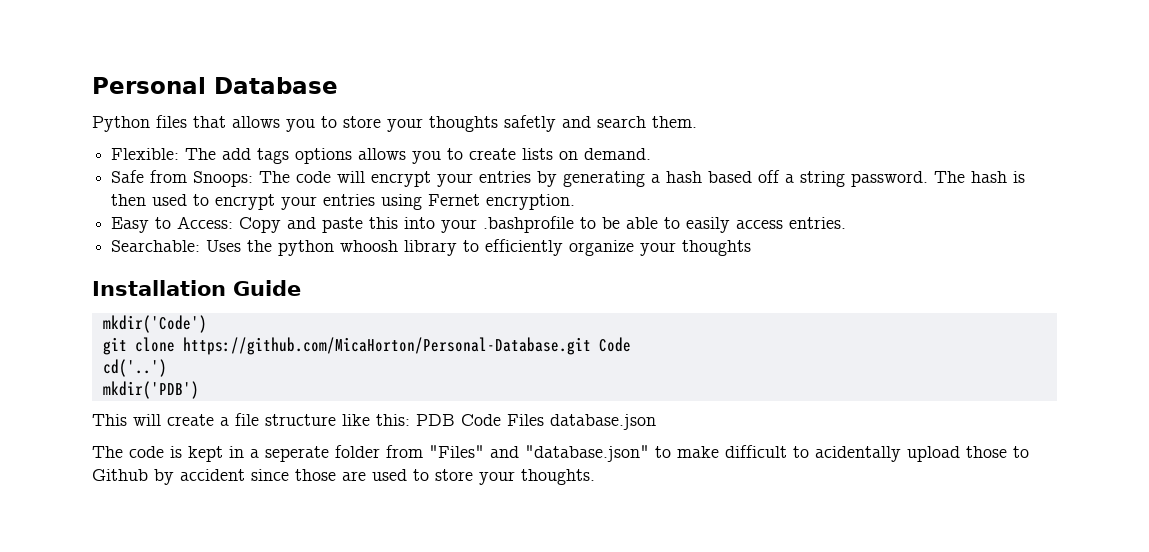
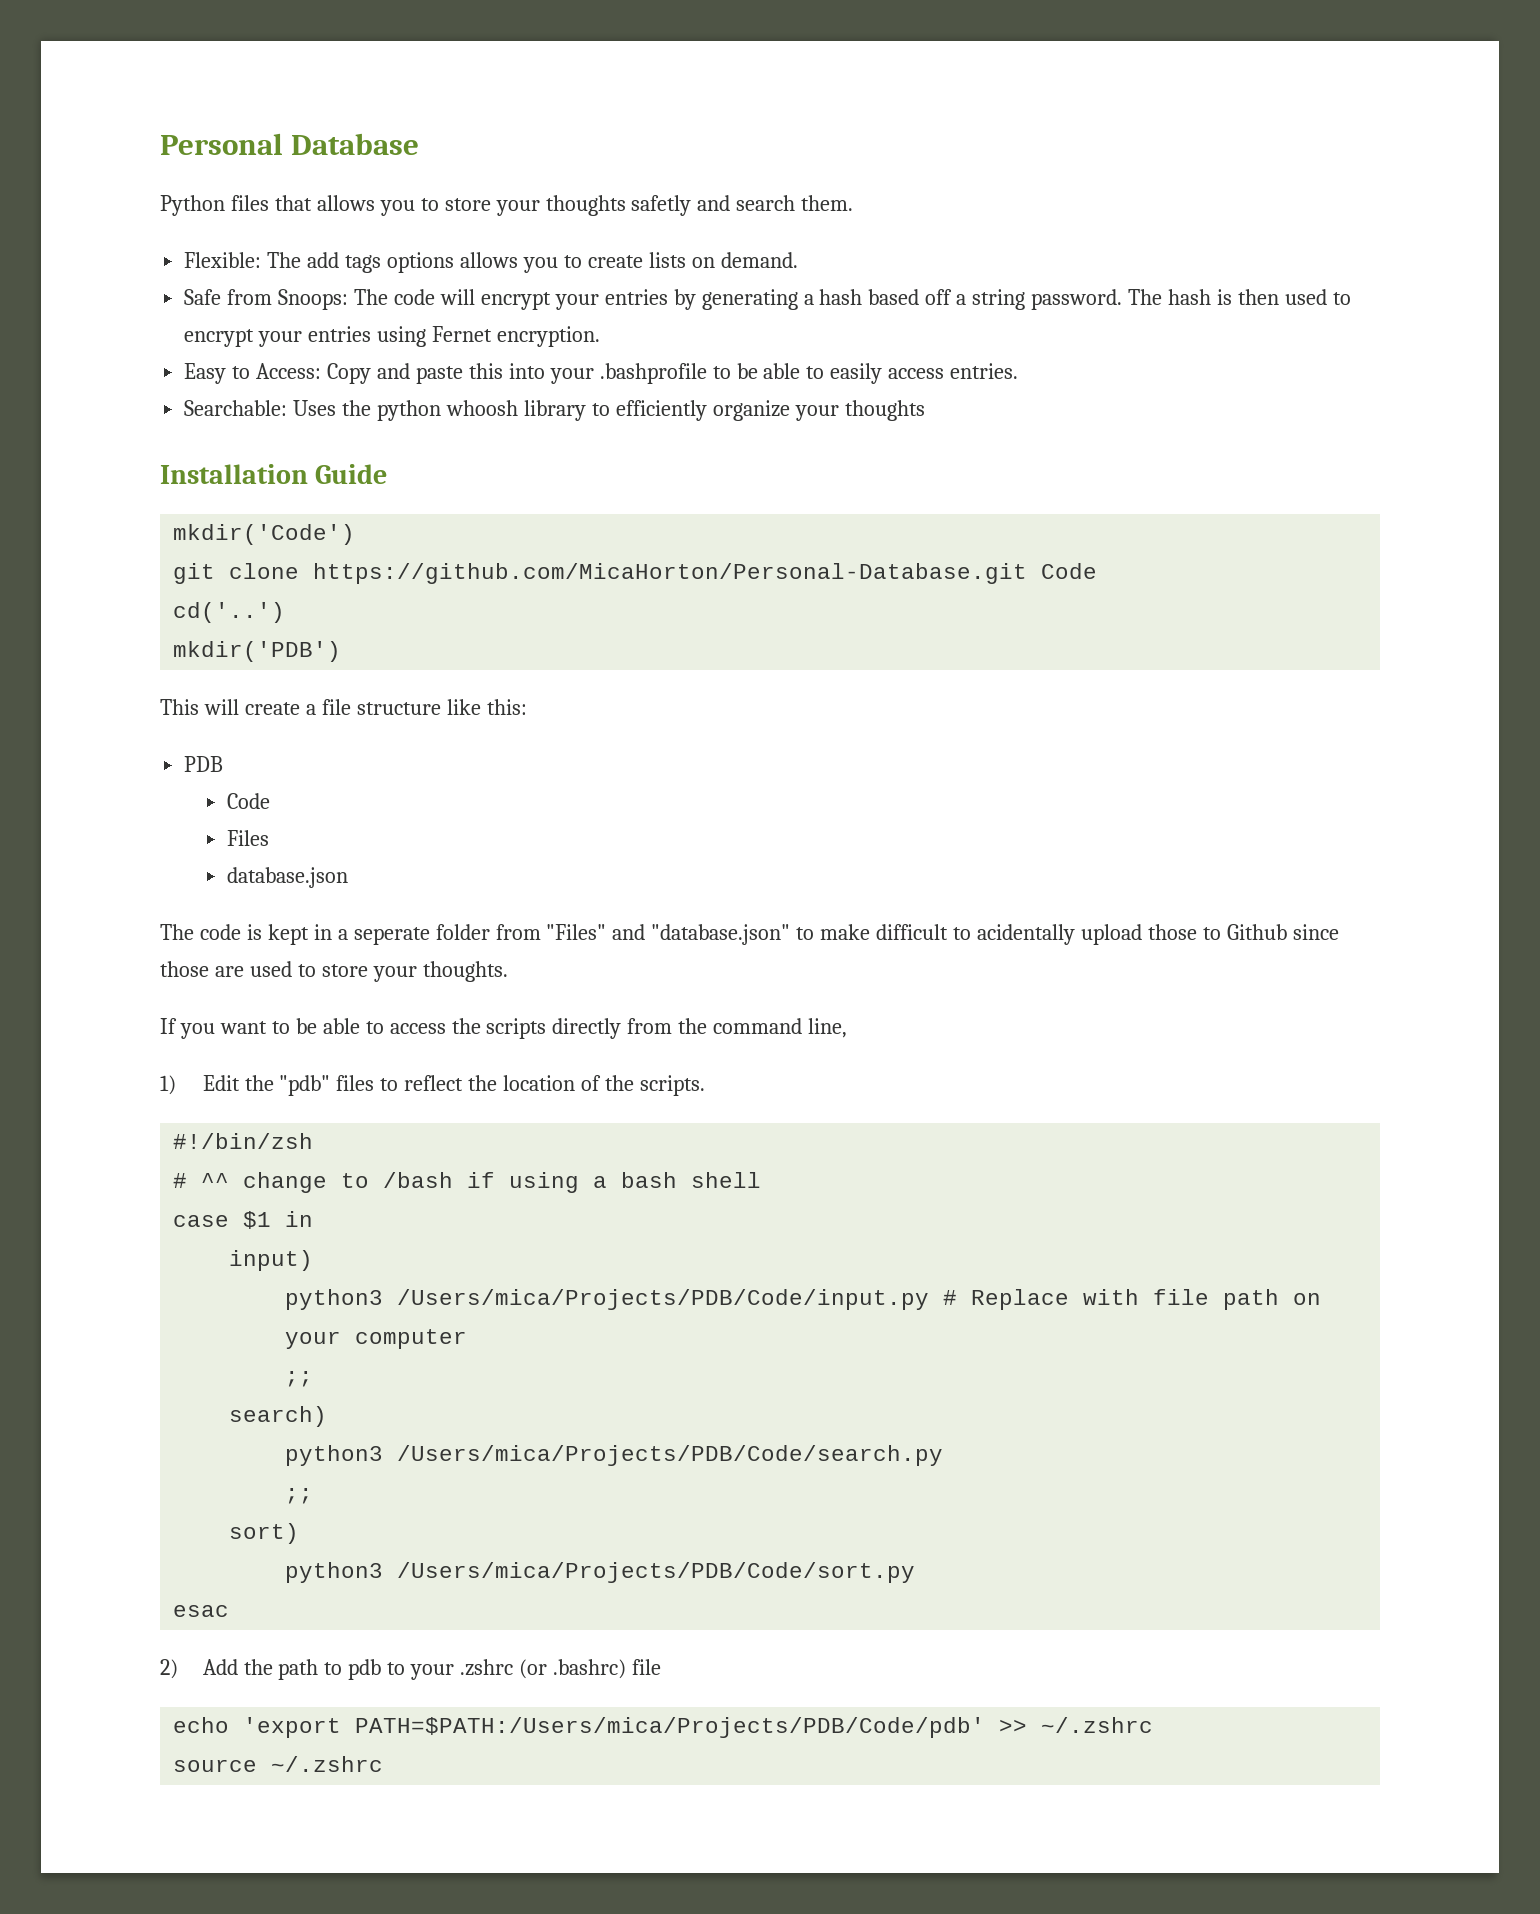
(410, 420) none -> (527, 707) //
[461,414,501,426] Code -> [226,793,270,809] // Code //
(544, 420) none -> (269, 838) //
[154,469,245,485] by accident -> (1287, 932) none
(595, 477) none -> [160,1018,848,1039] [160,1075,705,1096] [173,1133,314,1149] [173,1172,762,1193] [173,1211,314,1229] [229,1250,314,1271] [285,1289,1322,1310] [285,1329,468,1349] [285,1371,314,1387] [229,1406,328,1427] [285,1445,944,1466] [285,1488,314,1504] [229,1523,300,1544] [285,1562,916,1583] [173,1605,230,1617] [160,1659,661,1680] [173,1717,1154,1738] [173,1756,384,1772] // If you want to be able to access the scripts directly from the command line, // 1) Edit the "pdb" files to reflect the location of the scripts. // #!/bin/zsh // # ^^ change to /bash if using a bash shell // case $1 in // input) // python3 /Users/mica/Projects/PDB/Code/input.py # Replace with file path on your computer // ;; // search) // python3 /Users/mica/Projects/PDB/Code/search.py // ;; // sort) // python3 /Users/mica/Projects/PDB/Code/sort.py // esac // 2) Add the path to pdb to your .zshrc (or .bashrc) file // echo 'export PATH=$PATH:/Users/mica/Projects/PDB/Code/pdb' >> ~/.zshrc // source ~/.zshrc

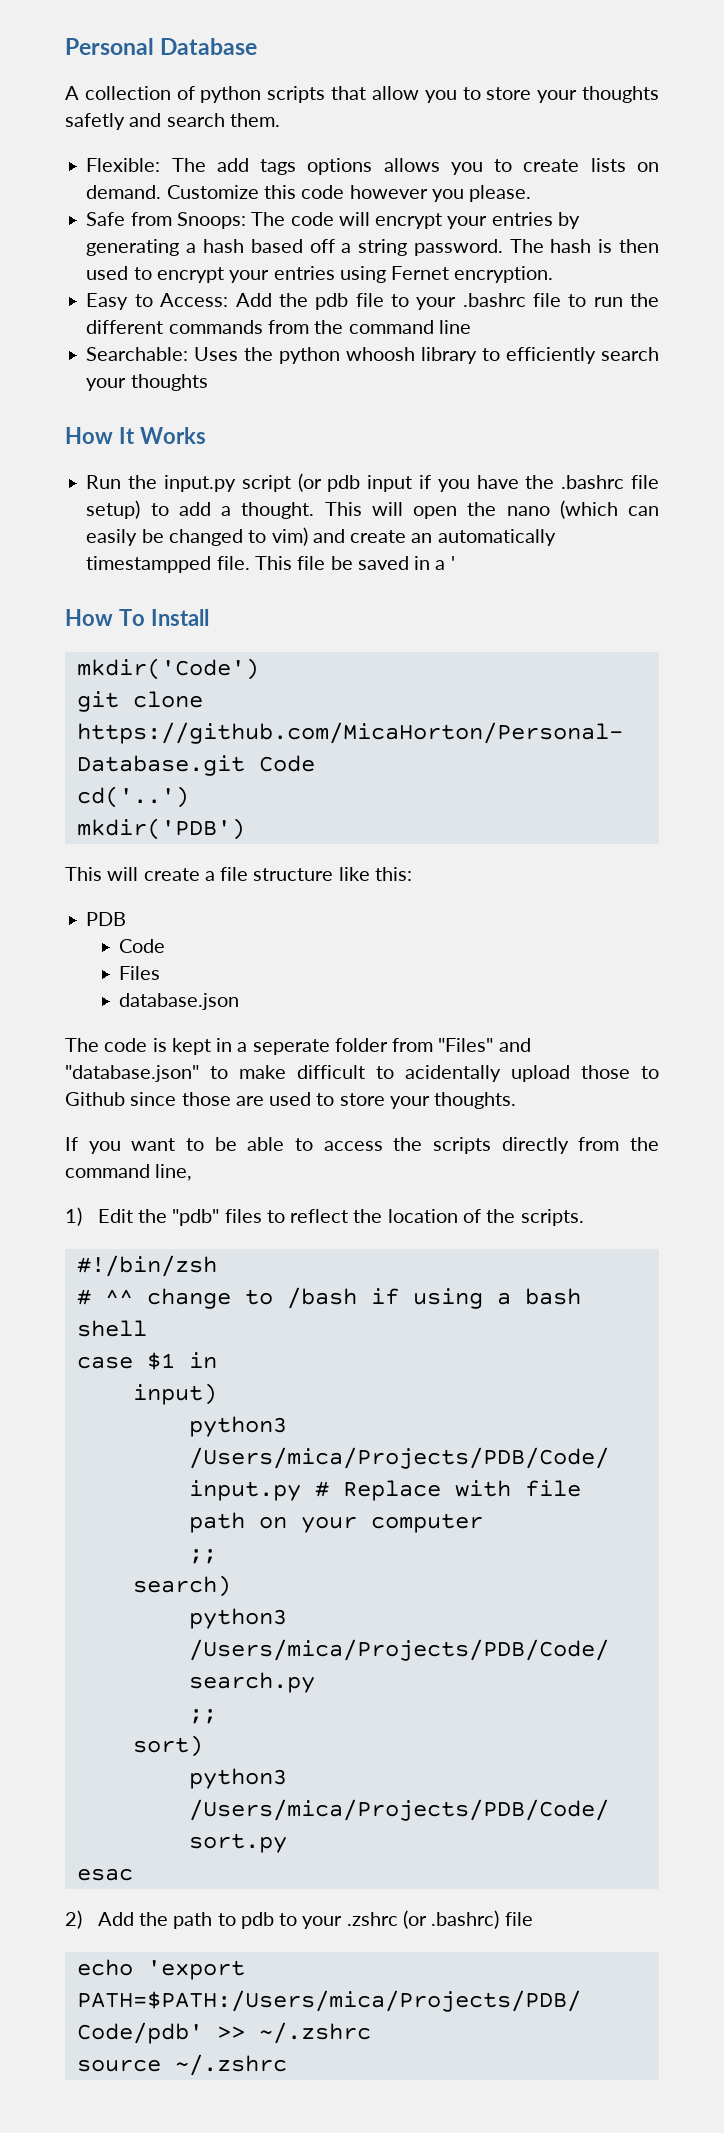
[160,195,375,216] Python files that allows -> [65,86,419,103] A collection of python scripts that allow
(798, 260) none -> [166,185,532,202] Customize this code however you please.
[327,363,1019,384] Copy and paste this into your .bashprofile to be able to easily access entries. -> [235,293,659,310] [86,320,471,334] Add the pdb file to your .bashrc file to run the different commands from the command line
[712,400,790,421] organize -> [601,347,660,361] search
[160,464,388,484] Installation Guide -> [65,427,206,444] [86,473,659,492] [86,500,660,519] [86,527,556,546] [86,556,455,573] [65,609,209,626] How It Works // Run the input.py script (or pdb input if you have the .bashrc file setup) to add a thought. This will open the nano (which can easily be changed to vim) and create an automatically timestampped file. This file be saved in a ' // How To Install

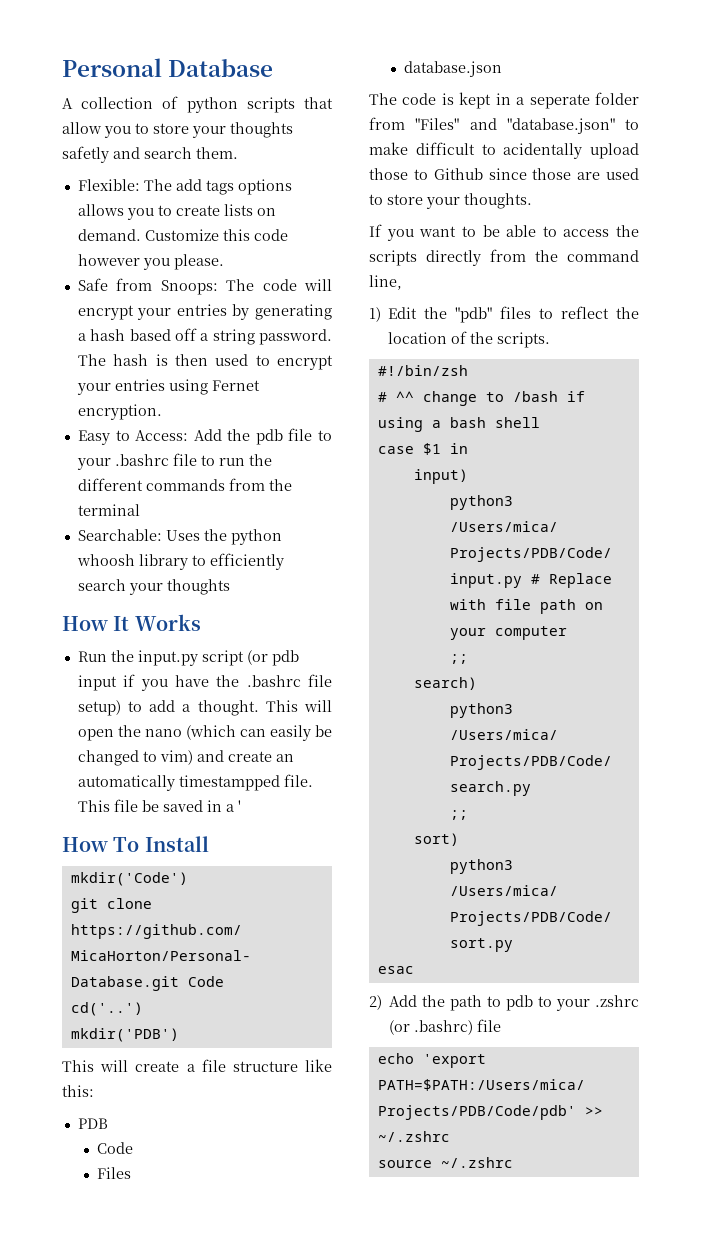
[348,320,471,334] command line -> [77,504,140,516] terminal

